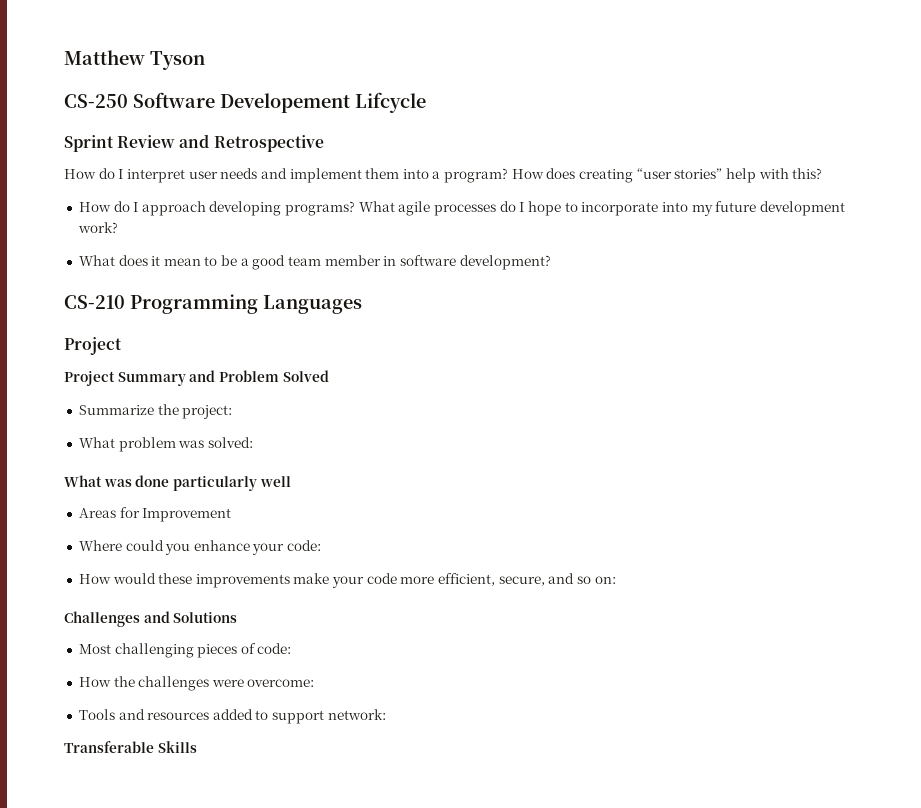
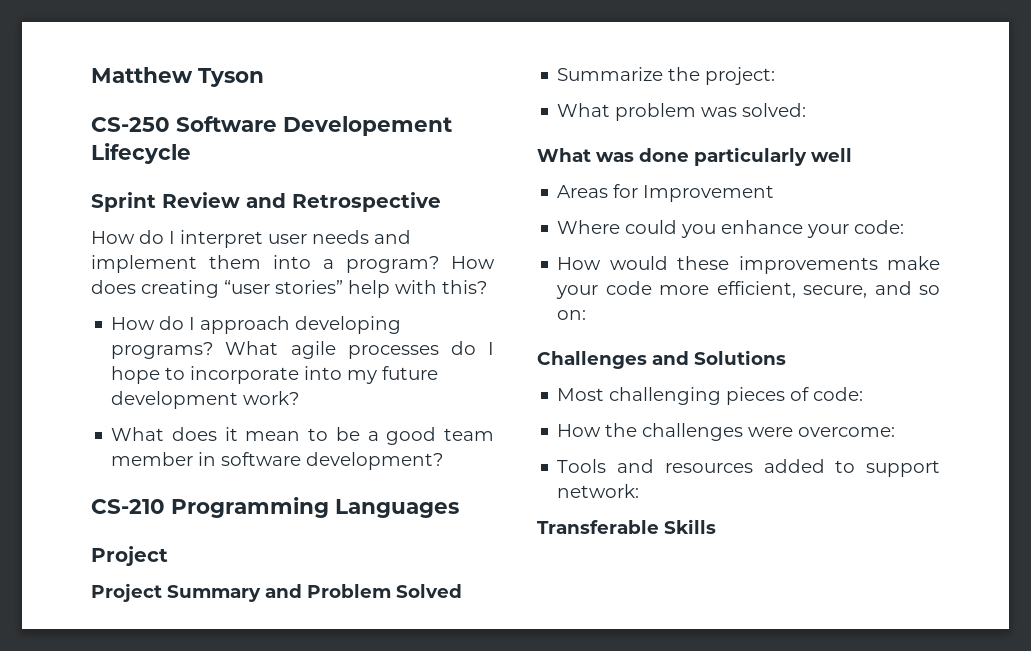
[355,92,426,113] Lifcycle -> [91,143,191,164] Lifecycle

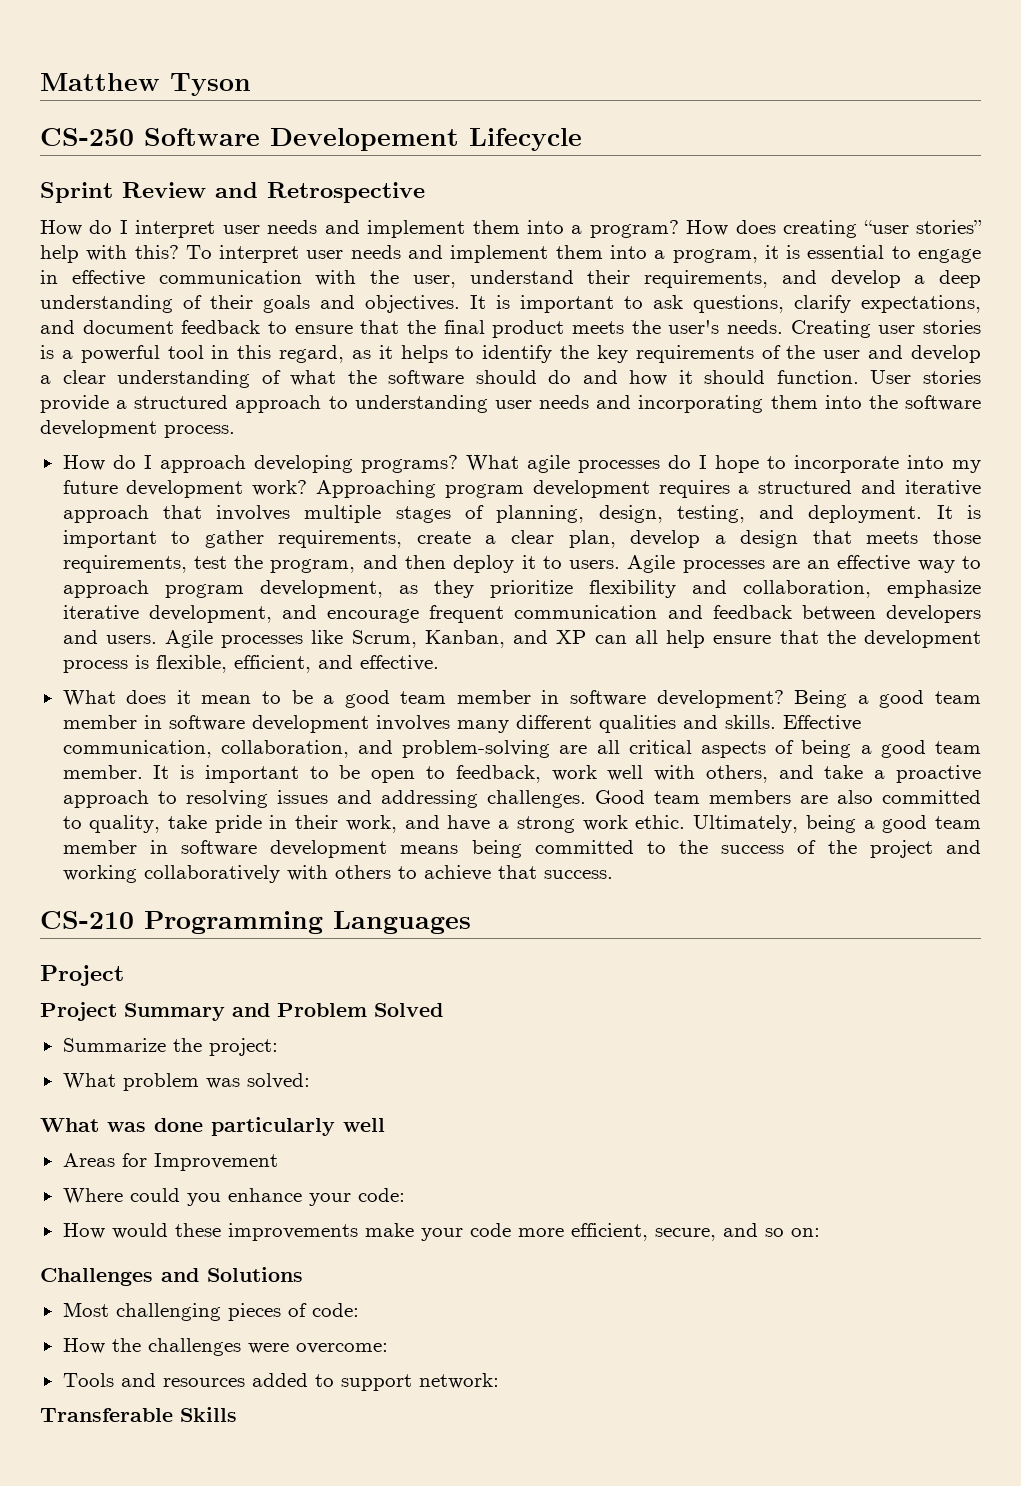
(487, 287) none -> [185,245,981,263] [40,270,981,288] [40,295,981,313] [40,320,981,338] [40,345,982,363] [40,370,981,388] [40,395,982,413] [40,420,235,438] To interpret user needs and implement them into a program, it is essential to engage in effective communication with the user, understand their requirements, and develop a deep understanding of their goals and objectives. It is important to ask questions, clarify expectations, and document feedback to ensure that the final product meets the user's needs. Creating user stories is a powerful tool in this regard, as it helps to identify the key requirements of the user and develop a clear understanding of what the software should do and how it should function. User stories provide a structured approach to understanding user needs and incorporating them into the software development process.
(300, 398) none -> [316,480,982,498] [62,505,982,523] [62,530,981,548] [62,555,982,573] [62,580,981,598] [62,605,982,623] [62,630,982,648] [62,655,439,673] Approaching program development requires a structured and iterative approach that involves multiple stages of planning, design, testing, and deployment. It is important to gather requirements, create a clear plan, develop a design that meets those requirements, test the program, and then deploy it to users. Agile processes are an effective way to approach program development, as they prioritize flexibility and collaboration, emphasize iterative development, and encourage frequent communication and feedback between developers and users. Agile processes like Scrum, Kanban, and XP can all help ensure that the development process is flexible, efficient, and effective.
(444, 461) none -> [794,690,982,708] [62,715,861,733] [62,740,981,758] [62,765,982,783] [62,790,982,808] [62,815,982,833] [62,840,981,858] [62,865,613,883] Being a good team member in software development involves many different qualities and skills. Effective communication, collaboration, and problem-solving are all critical aspects of being a good team member. It is important to be open to feedback, work well with others, and take a proactive approach to resolving issues and addressing challenges. Good team members are also committed to quality, take pride in their work, and have a strong work ethic. Ultimately, being a good team member in software development means being committed to the success of the project and working collaboratively with others to achieve that success.

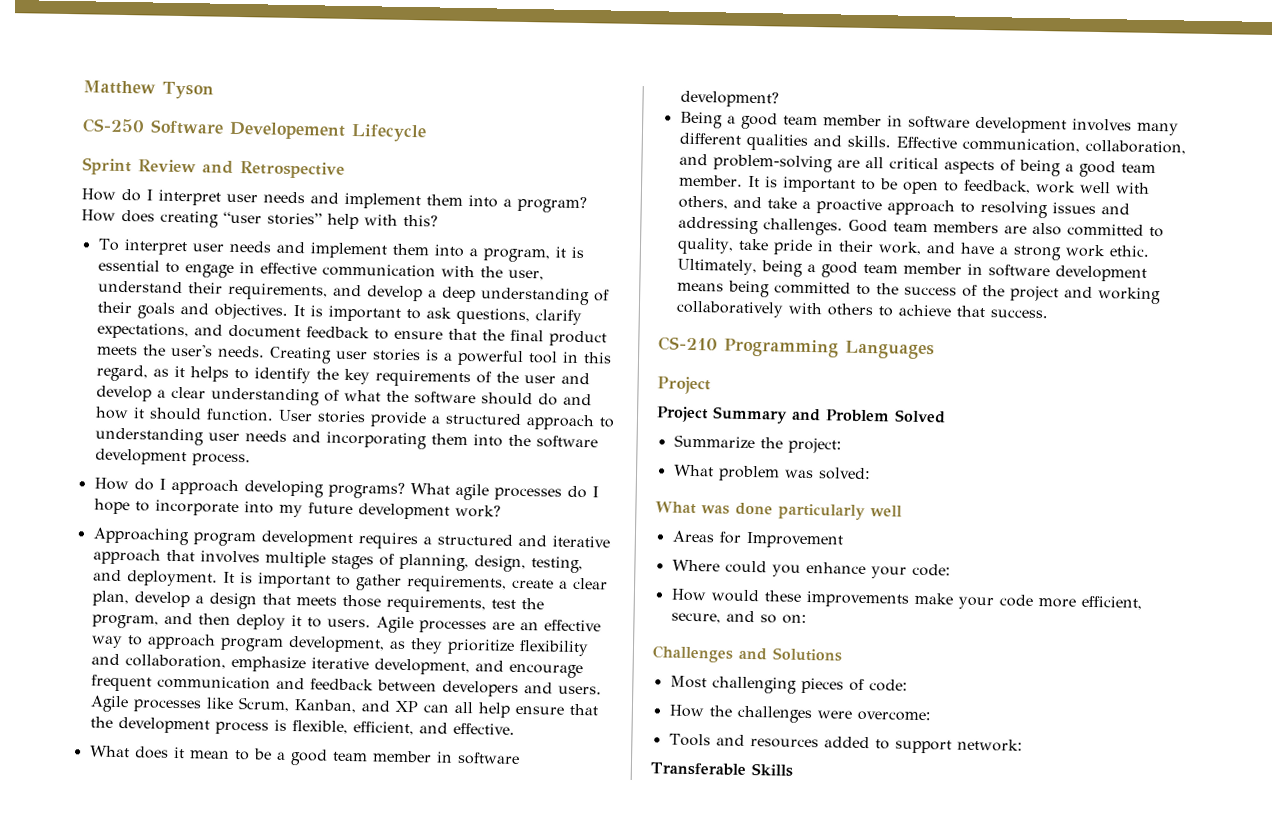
(179, 252) none -> (438, 220) //
(308, 488) none -> (501, 511) //
(784, 699) none -> (779, 99) //

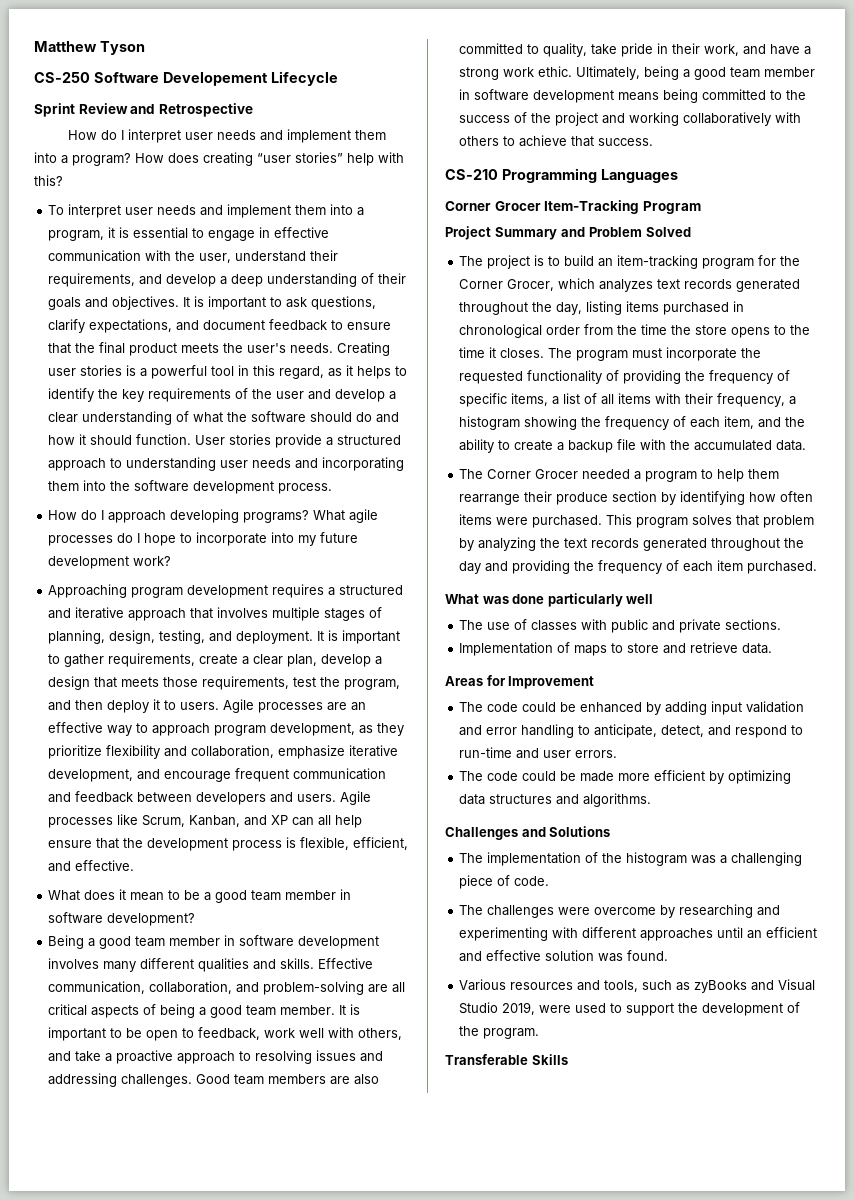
[657,376,711,395] Project -> [445,200,701,214] Corner Grocer Item-Tracking Program
[673,434,842,454] [672,464,871,482] Summarize the project: // What problem was solved: -> [459,255,801,269] [459,278,801,292] [459,301,745,315] [459,324,811,338] [459,347,762,361] [459,370,791,384] [459,393,797,407] [459,416,806,430] [459,439,807,453] [459,469,780,482] [459,491,814,505] [459,514,815,528] [459,537,805,551] [459,560,818,574] The project is to build an item-tracking program for the Corner Grocer, which analyzes text records generated throughout the day, listing items purchased in chronological order from the time the store opens to the time it closes. The program must incorporate the requested functionality of providing the frequency of specific items, a list of all items with their frequency, a histogram showing the frequency of each item, and the ability to create a backup file with the accumulated data. // The Corner Grocer needed a program to help them rearrange their produce section by identifying how often items were purchased. This program solves that problem by analyzing the text records generated throughout the day and providing the frequency of each item purchased.
[671,530,844,549] [671,559,951,579] [670,588,1142,610] [670,610,807,624] [652,645,843,663] [669,675,908,694] [668,704,931,724] [668,733,1023,754] Areas for Improvement // Where could you enhance your code: // How would these improvements make your code more efficient, secure, and so on: // Challenges and Solutions // Most challenging pieces of code: // How the challenges were overcome: // Tools and resources added to support network: -> [459,619,782,633] [459,642,773,656] [445,675,595,689] [459,701,805,715] [459,724,804,738] [459,747,618,759] [459,770,792,784] [459,793,652,807] [445,826,611,840] [459,852,803,866] [459,875,550,889] [459,904,781,918] [459,927,818,941] [459,950,669,962] [459,979,816,993] [459,1002,801,1016] [459,1026,540,1039] The use of classes with public and private sections. // Implementation of maps to store and retrieve data. // Areas for Improvement // The code could be enhanced by adding input validation and error handling to anticipate, detect, and respond to run-time and user errors. // The code could be made more efficient by optimizing data structures and algorithms. // Challenges and Solutions // The implementation of the histogram was a challenging piece of code. // The challenges were overcome by researching and experimenting with different approaches until an efficient and effective solution was found. // Various resources and tools, such as zyBooks and Visual Studio 2019, were used to support the development of the program.

